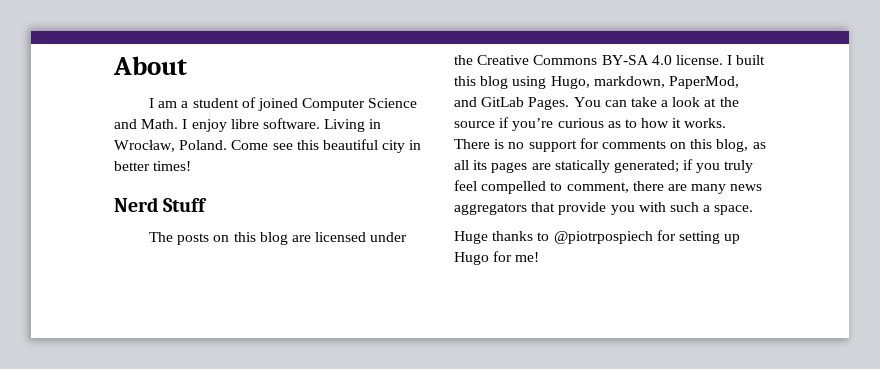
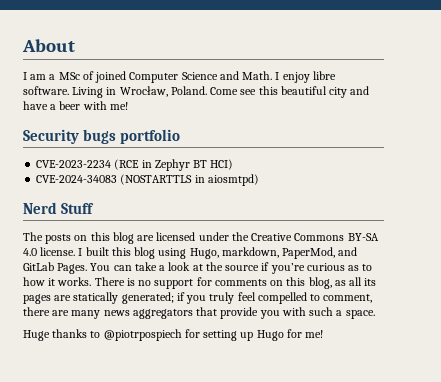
[192,98,239,108] student -> [58,72,80,80] MSc
[409,140,422,150] [114,161,192,171] in better times! -> [350,86,370,95] [23,101,128,110] [23,129,181,144] [36,159,234,171] [36,174,259,186] and have a beer with me! // Security bugs portfolio // CVE-2023-2234 (RCE in Zephyr BT HCI) // CVE-2024-34083 (NOSTARTTLS in aiosmtpd)

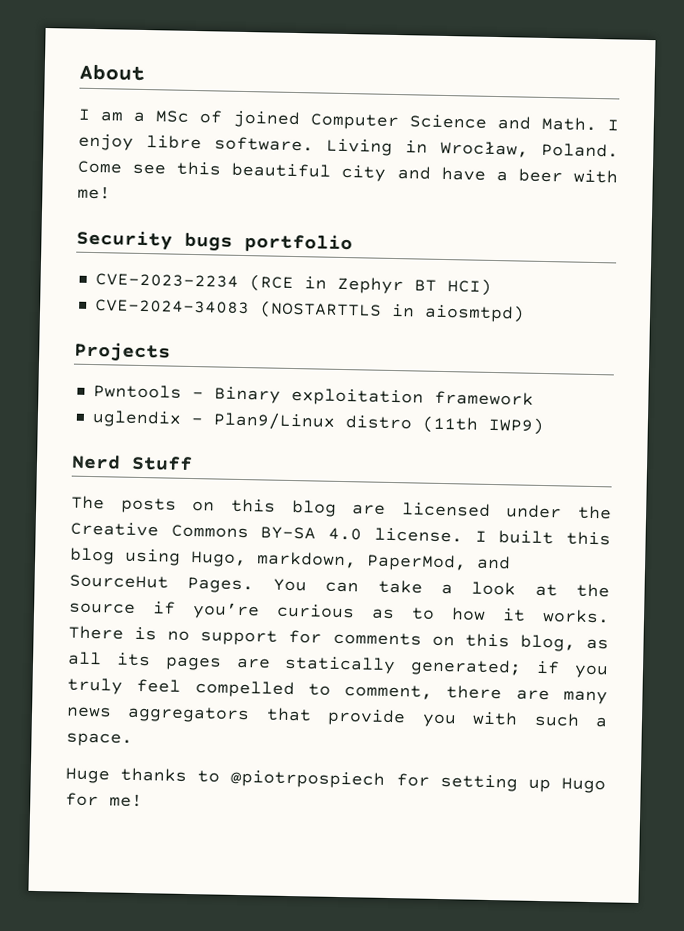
(259, 180) none -> [74,341,171,363] [92,384,534,407] [91,410,544,436] // Projects // Pwntools - Binary exploitation framework // uglendix - Plan9/Linux distro (11th IWP9)
[23,262,54,271] GitLab -> [69,574,169,589] SourceHut

